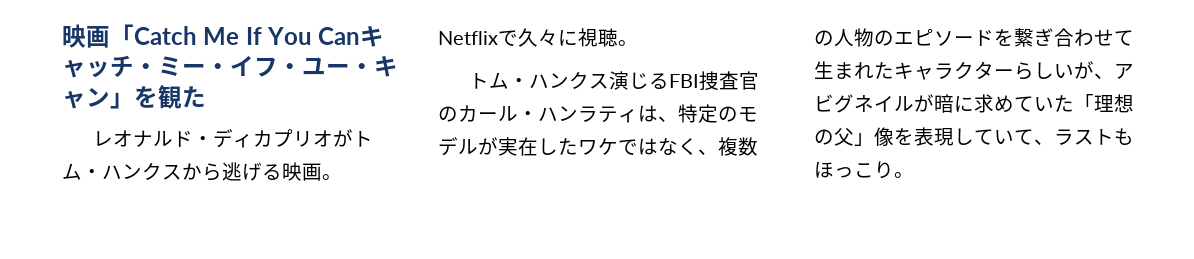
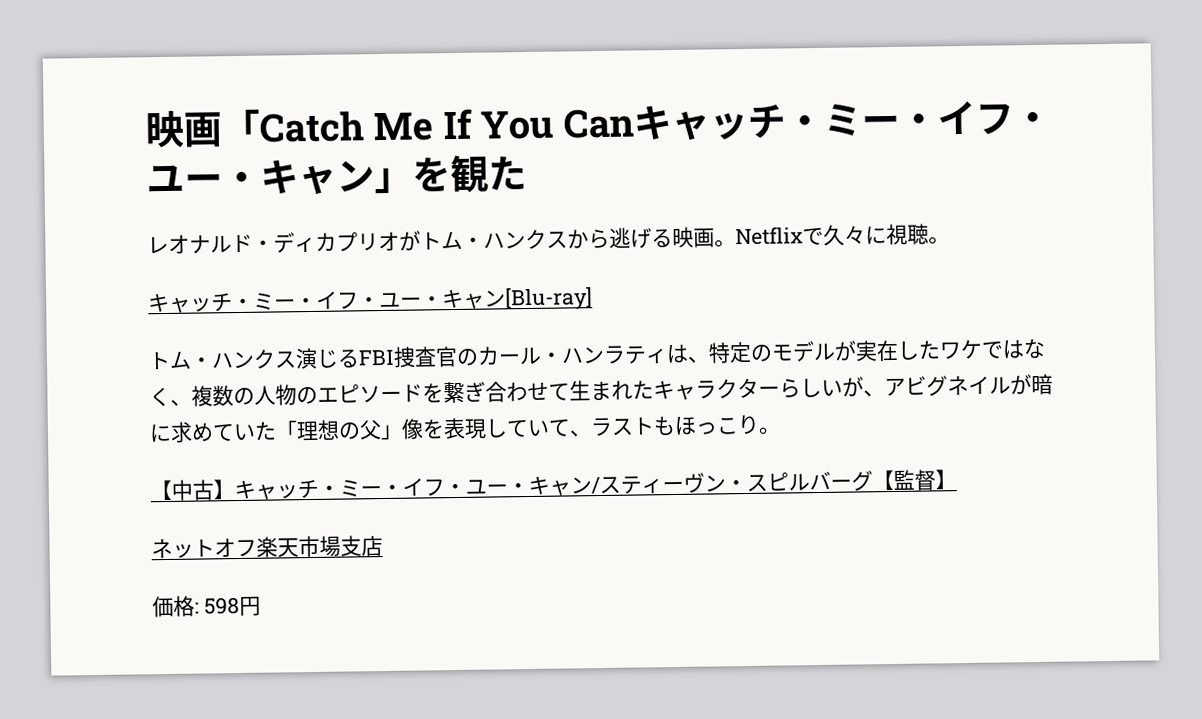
(638, 43) none -> [148,286,593,313] // キャッチ・ミー・イフ・ユー・キャン[Blu-ray]
(914, 175) none -> [150,469,957,501] [151,535,383,559] [152,595,261,618] // 【中古】キャッチ・ミー・イフ・ユー・キャン/スティーヴン・スピルバーグ【監督】 // ネットオフ楽天市場支店 // 価格: 598円

